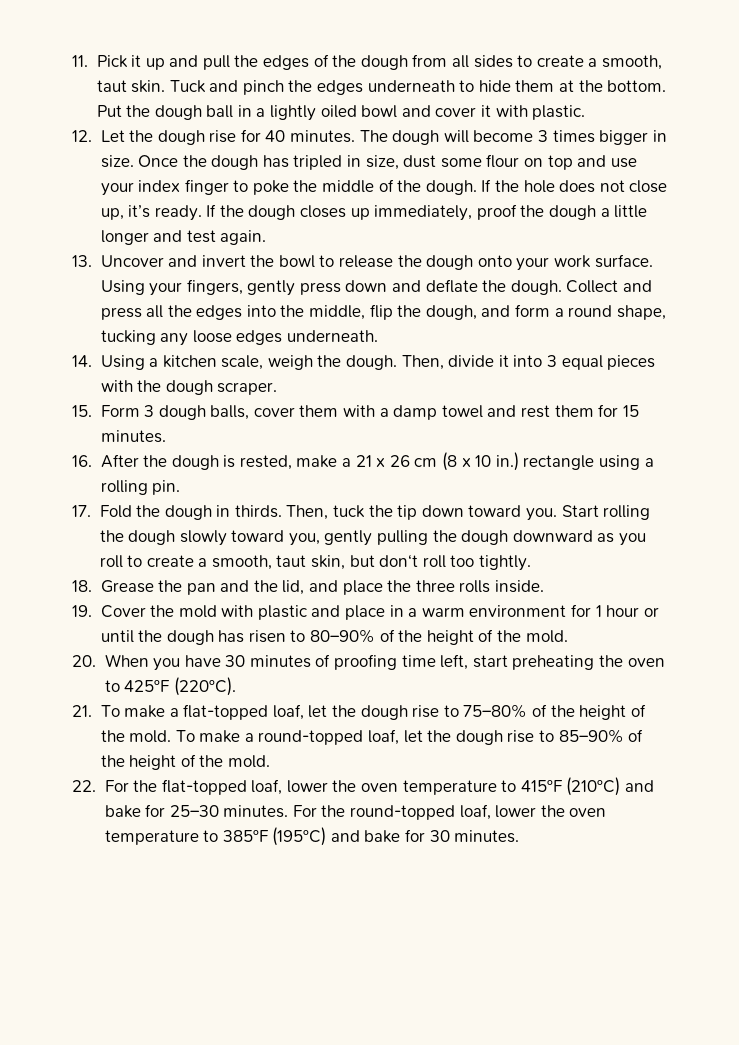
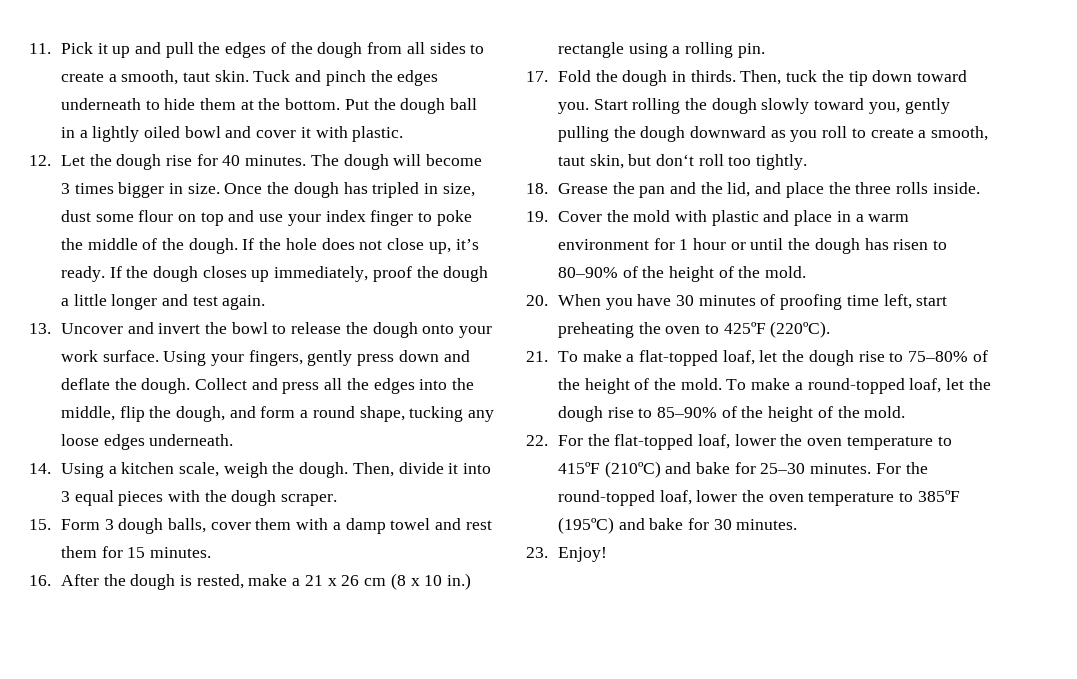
(520, 836) none -> [526,547,607,562] // 23. Enjoy!

